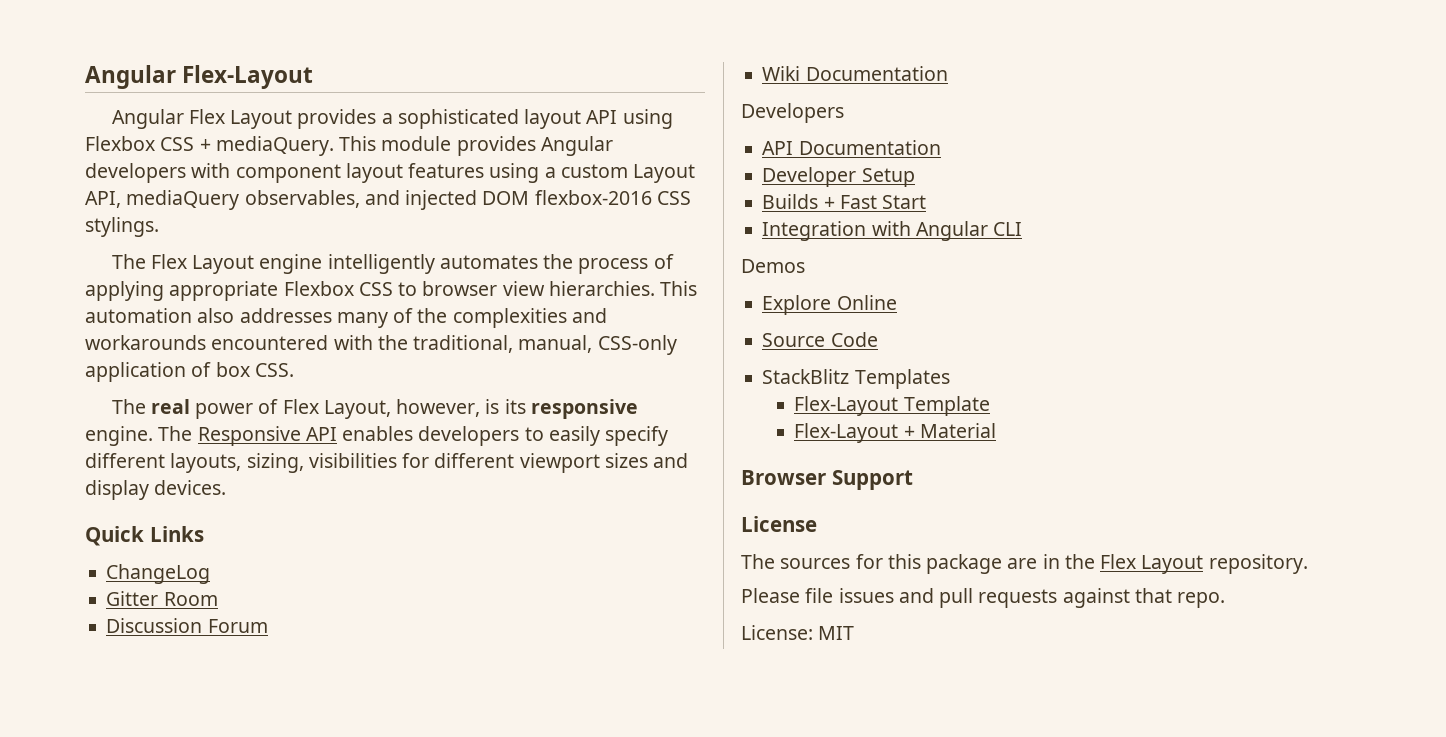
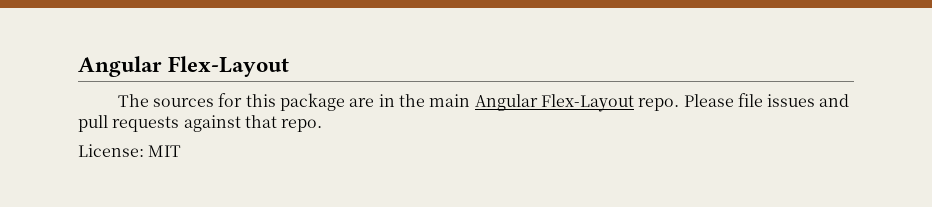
[85,65,314,89] [111,109,673,129] [85,136,613,156] [85,163,696,183] [85,190,691,210] [85,217,159,237] [111,254,674,274] [85,281,698,301] [85,308,607,328] [85,335,677,355] [85,362,294,382] [111,399,638,419] [85,426,669,446] [85,453,689,473] [85,480,227,500] [85,526,204,546] [106,564,211,584] [106,591,218,606] [106,618,268,633] [762,66,948,81] [741,103,844,123] [762,140,941,155] [762,167,915,187] [762,194,927,209] [762,221,1023,241] [741,259,805,273] [762,295,897,315] [762,332,878,347] [762,369,950,389] [794,396,990,416] [794,423,996,443] [741,470,913,490] [741,516,817,532] Angular Flex-Layout // Angular Flex Layout provides a sophisticated layout API using Flexbox CSS + mediaQuery. This module provides Angular developers with component layout features using a custom Layout API, mediaQuery observables, and injected DOM flexbox-2016 CSS stylings. // The Flex Layout engine intelligently automates the process of applying appropriate Flexbox CSS to browser view hierarchies. This automation also addresses many of the complexities and workarounds encountered with the traditional, manual, CSS-only application of box CSS. // The real power of Flex Layout, however, is its responsive engine. The Responsive API enables developers to easily specify different layouts, sizing, visibilities for different viewport sizes and display devices. // Quick Links // ChangeLog // Gitter Room // Discussion Forum // Wiki Documentation // Developers // API Documentation // Developer Setup // Builds + Fast Start // Integration with Angular CLI // Demos // Explore Online // Source Code // StackBlitz Templates // Flex-Layout Template // Flex-Layout + Material // Browser Support // License -> [78,56,290,77] Angular Flex-Layout
[1100,554,1308,574] Flex Layout repository. // -> [429,94,680,112] main Angular Flex-Layout repo.

